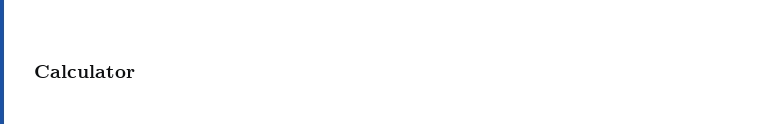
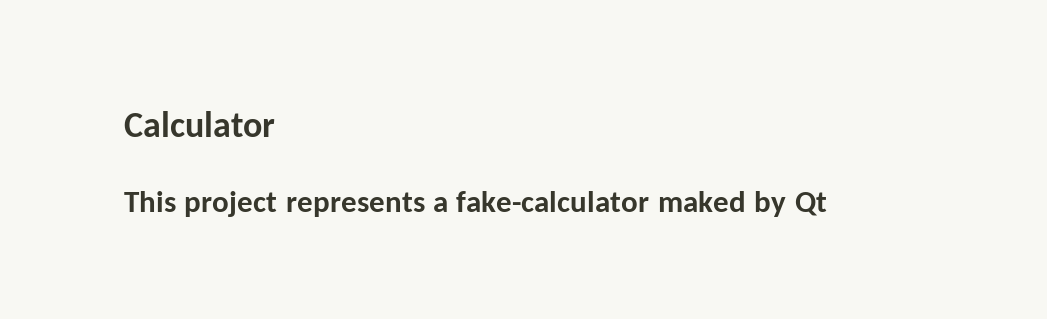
(135, 71) none -> [124,191,827,217] // This project represents a fake-calculator maked by Qt

